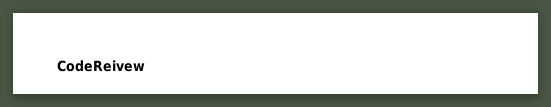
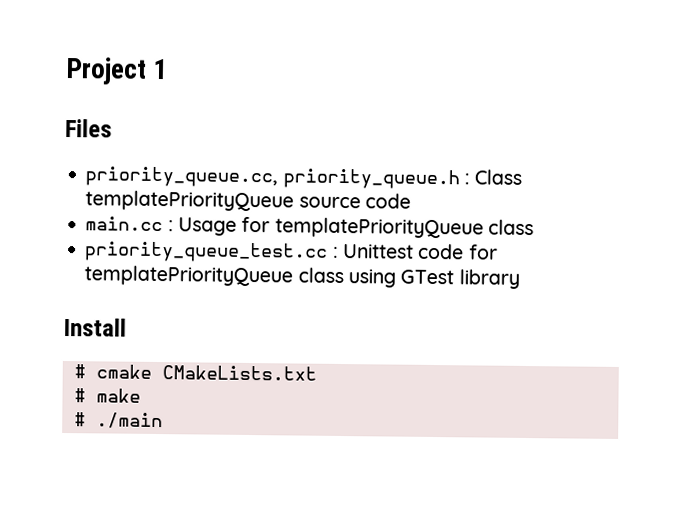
[57,60,145,72] CodeReivew -> [65,57,169,85] [65,118,112,138] [85,166,523,190] [85,190,411,212] [85,216,534,239] [84,241,498,263] [84,265,520,289] [63,317,127,337] [73,364,317,381] [73,388,141,403] [73,412,163,430] Project 1 // Files // priority_queue.cc, priority_queue.h : Class templatePriorityQueue source code // main.cc : Usage for templatePriorityQueue class // priority_queue_test.cc : Unittest code for templatePriorityQueue class using GTest library // Install // # cmake CMakeLists.txt // # make // # ./main

